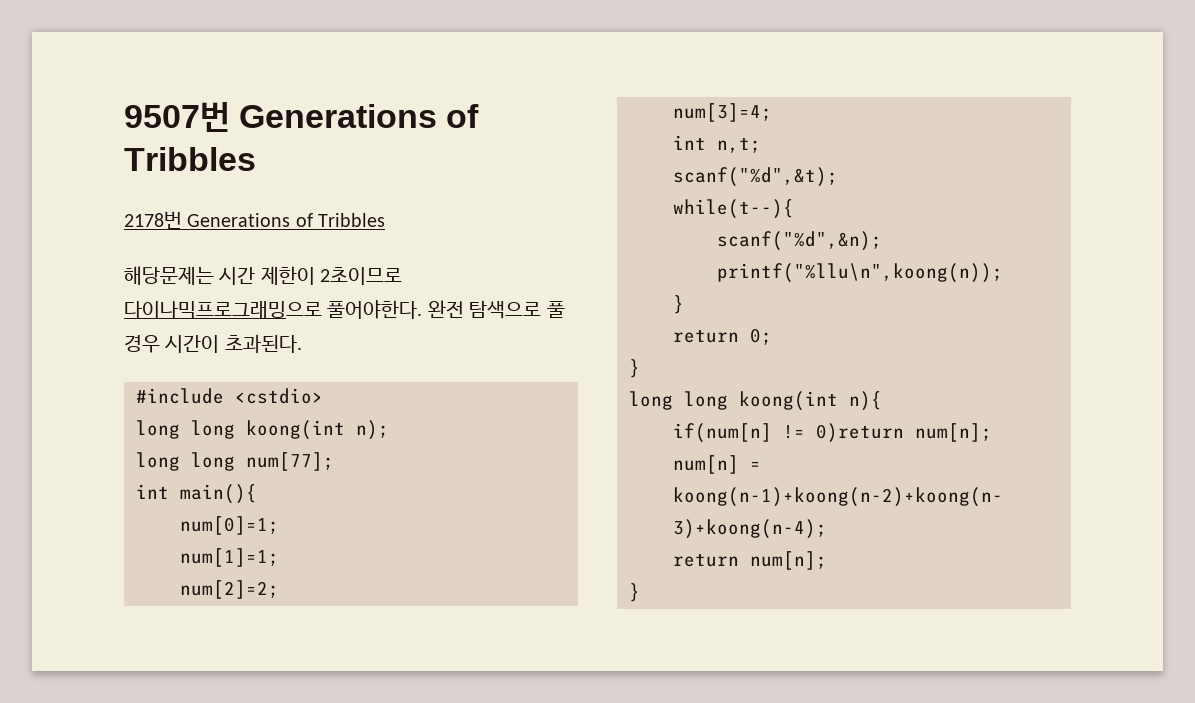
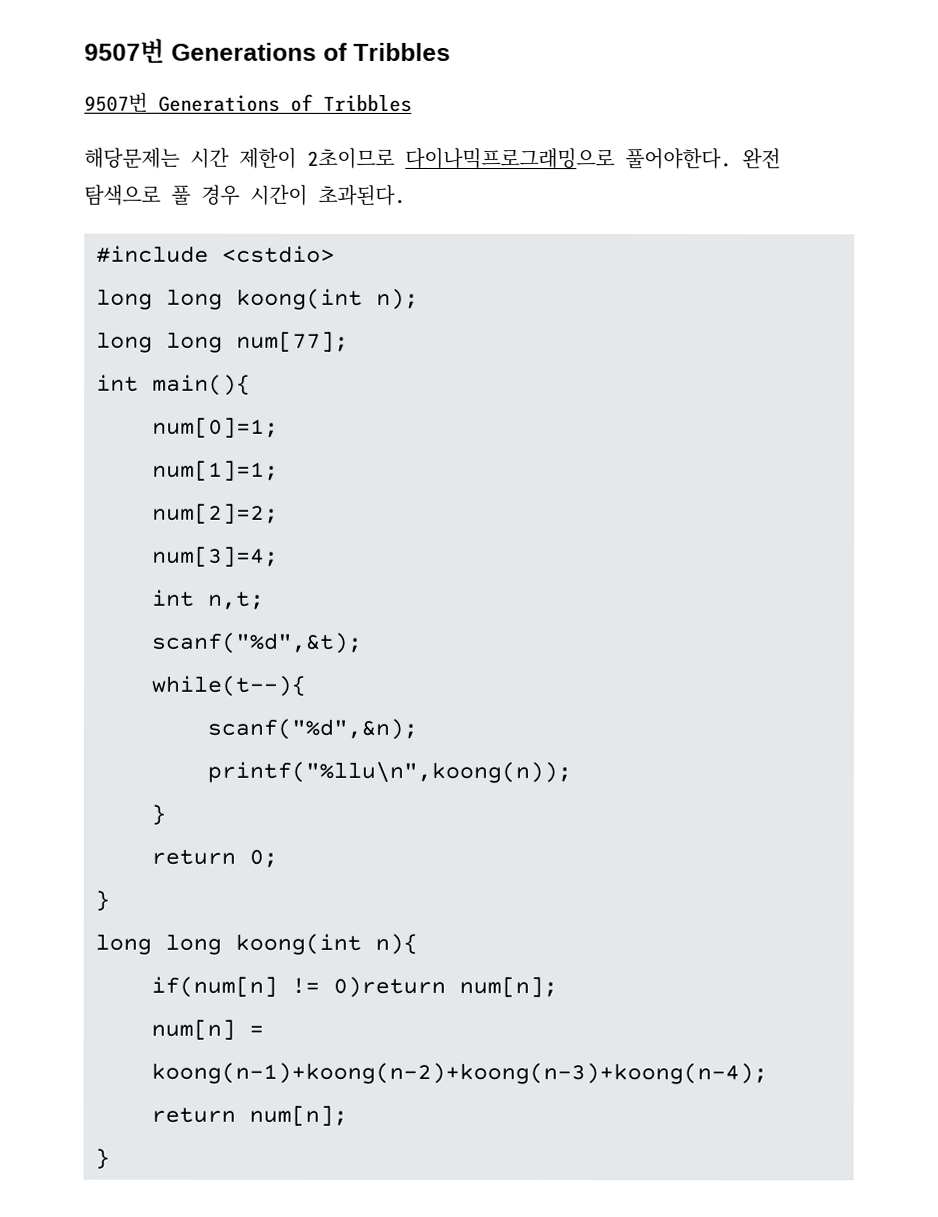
[124,102,480,132] [124,147,256,171] [124,211,182,229] 9507번 Generations of Tribbles // 2178번 -> [84,38,451,64] [84,92,148,112] 9507번 Generations of Tribbles // 9507번

